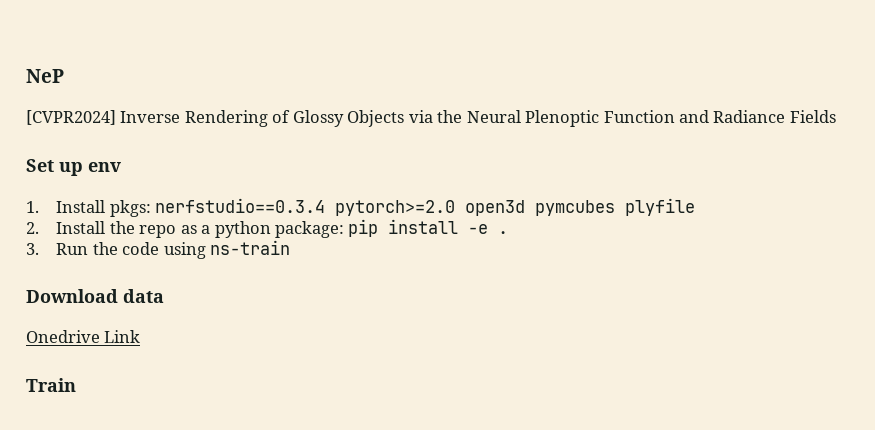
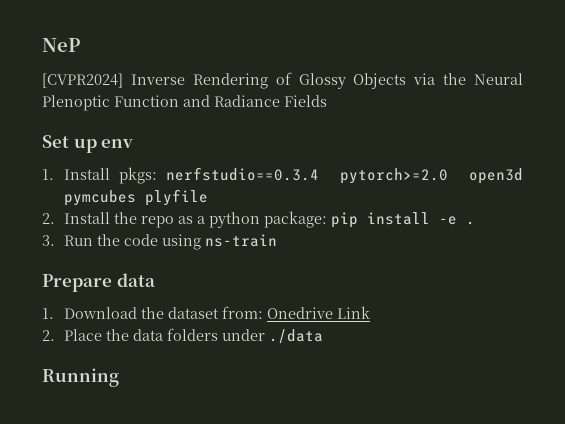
[26,289,118,303] Download -> [42,274,112,292] Prepare
[26,330,141,343] [26,378,76,392] Onedrive Link // Train -> [42,306,370,319] [42,328,323,344] [42,368,119,387] 1. Download the dataset from: Onedrive Link // 2. Place the data folders under ./data // Running

